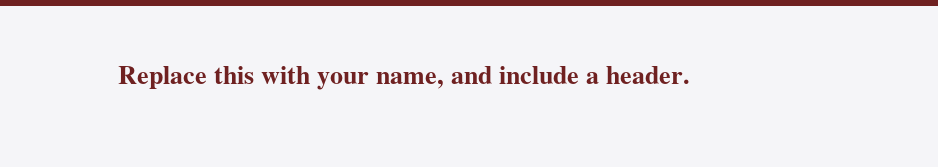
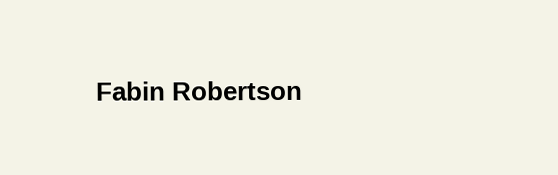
[118,66,691,90] Replace this with your name, and include a header. -> [95,80,304,101] Fabin Robertson

